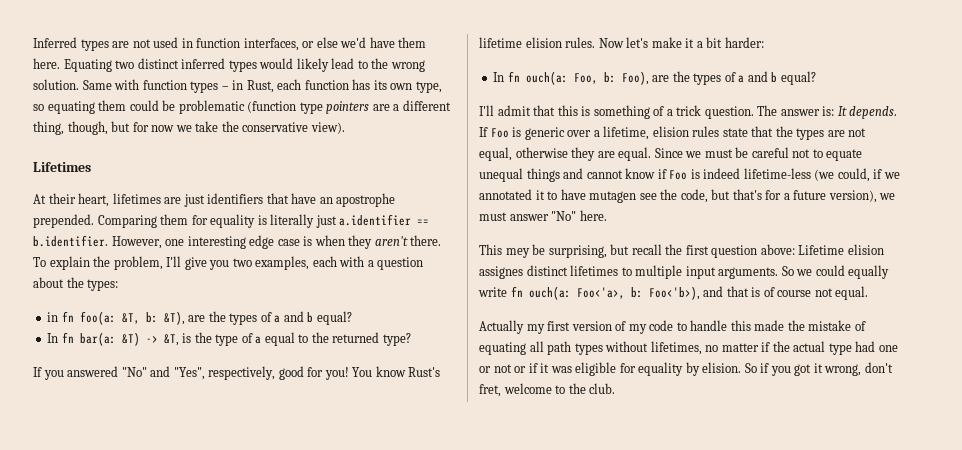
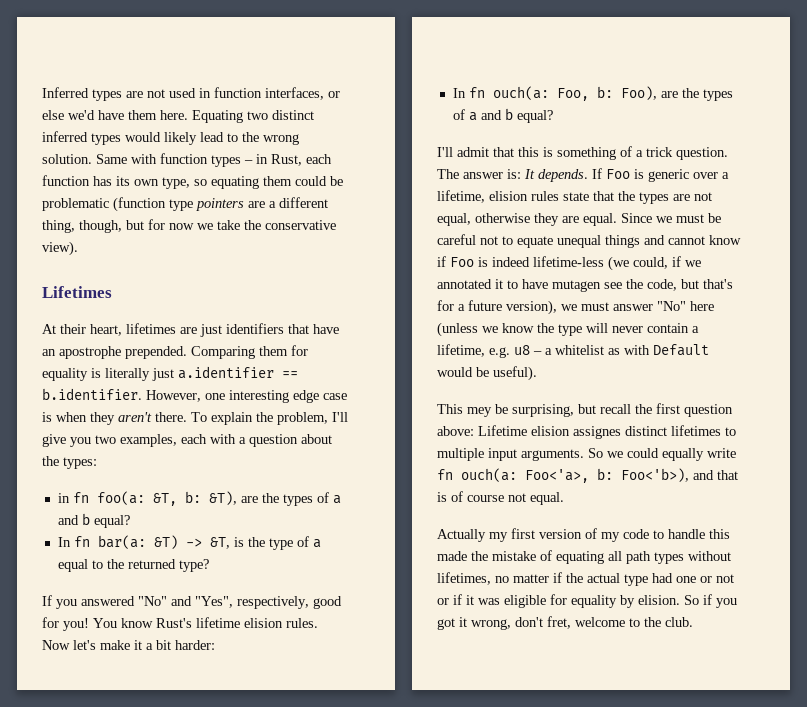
[579,210,607,221] here. -> [690,301,714,311] [437,322,699,337] [437,344,709,358] [437,366,537,381] here (unless we know the type will never contain a lifetime, e.g. u8 – a whitelist as with Default would be useful).

